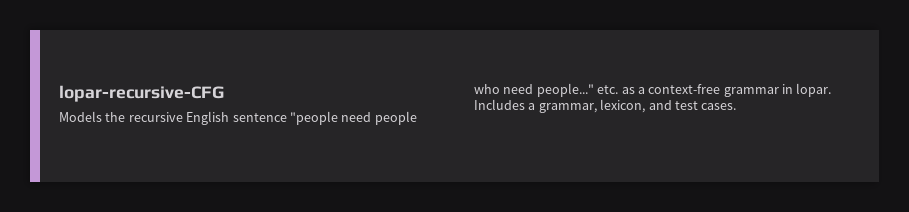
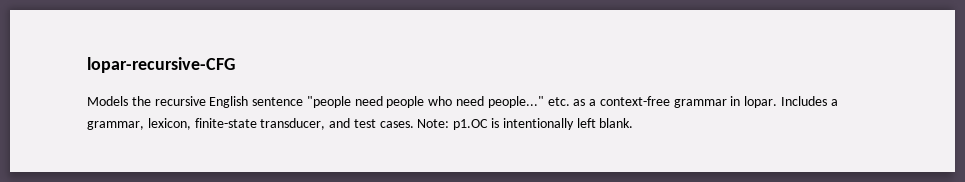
(646, 106) none -> [194,118,326,130] finite-state transducer,
(737, 106) none -> [417,118,634,130] Note: p1.OC is intentionally left blank.

